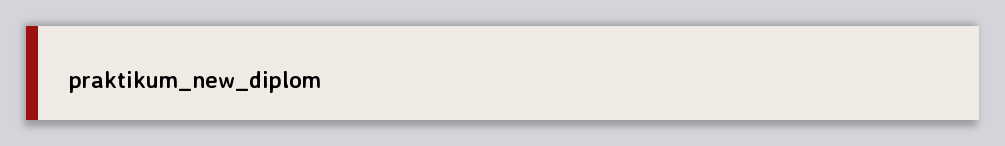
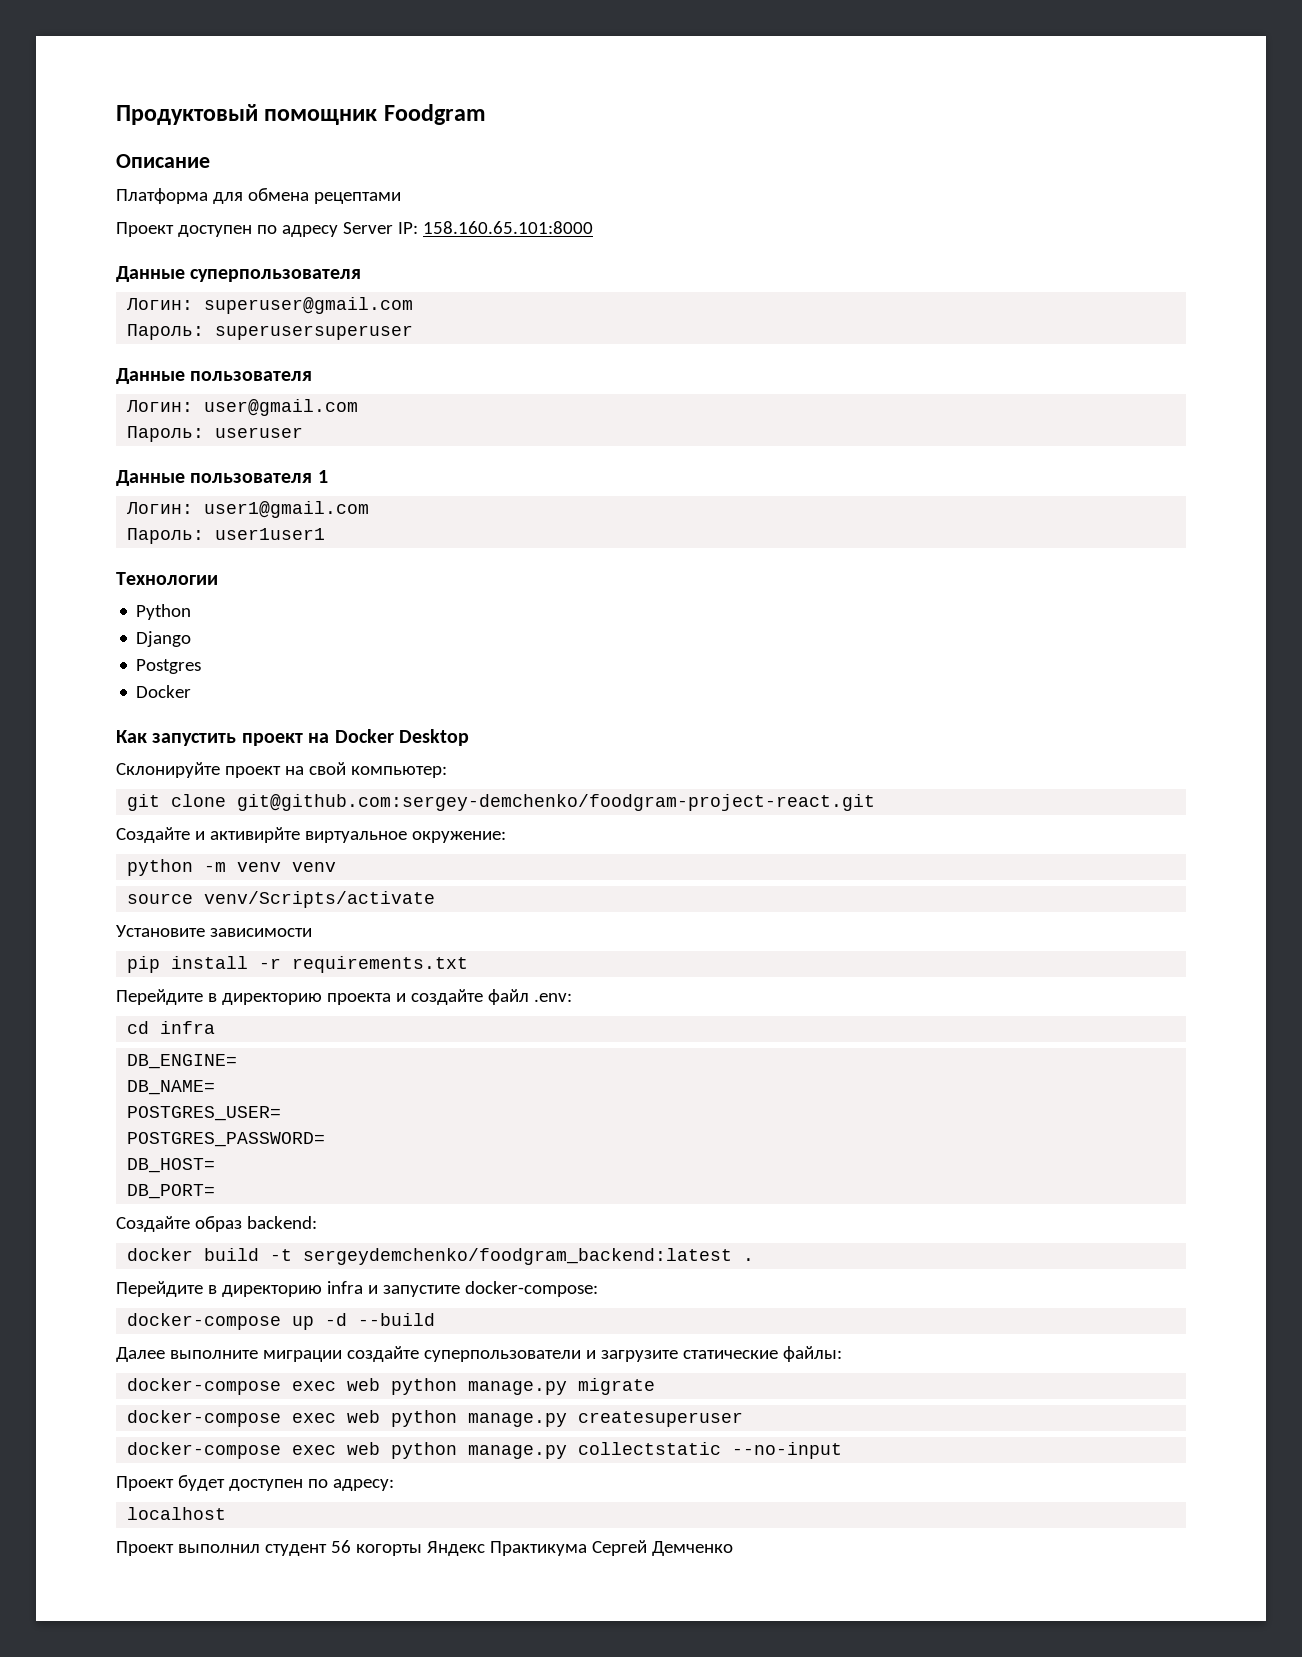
[69,71,321,93] praktikum_new_diplom -> [116,104,486,125] [116,154,210,168] [116,188,401,204] [116,221,593,237] [116,266,362,282] [126,297,414,314] [127,324,414,340] [116,368,313,384] [126,399,359,416] [127,426,304,442] [116,470,328,486] [126,501,370,518] [127,528,326,544] [116,572,218,585] [136,604,192,620] [136,631,192,647] [136,659,202,674] [136,685,192,698] [116,729,469,746] [116,762,447,778] [127,794,876,811] [116,827,506,843] [127,859,337,876] [127,891,436,908] [116,925,312,937] [127,956,469,973] [116,989,572,1005] [127,1021,216,1034] [127,1054,238,1069] [127,1080,216,1095] [127,1106,282,1121] [127,1132,326,1147] [127,1158,216,1173] [127,1184,216,1199] [116,1216,317,1232] [127,1248,755,1265] [116,1281,598,1297] [127,1313,436,1330] [116,1346,842,1362] [127,1378,656,1395] [127,1410,744,1427] [127,1442,843,1459] [116,1475,394,1491] [127,1507,227,1520] [116,1540,733,1556] Продуктовый помощник Foodgram // Описание // Платформа для обмена рецептами // Проект доступен по адресу Server IP: 158.160.65.101:8000 // Данные суперпользователя // Логин: superuser@gmail.com // Пароль: superusersuperuser // Данные пользователя // Логин: user@gmail.com // Пароль: useruser // Данные пользователя 1 // Логин: user1@gmail.com // Пароль: user1user1 // Технологии // Python // Django // Postgres // Docker // Как запустить проект на Docker Desktop // Склонируйте проект на свой компьютер: // git clone git@github.com:sergey-demchenko/foodgram-project-react.git // Создайте и активирйте виртуальное окружение: // python -m venv venv // source venv/Scripts/activate // Установите зависимости // pip install -r requirements.txt // Перейдите в директорию проекта и создайте файл .env: // cd infra // DB_ENGINE= // DB_NAME= // POSTGRES_USER= // POSTGRES_PASSWORD= // DB_HOST= // DB_PORT= // Создайте образ backend: // docker build -t sergeydemchenko/foodgram_backend:latest . // Перейдите в директорию infra и запустите docker-compose: // docker-compose up -d --build // Далее выполните миграции создайте суперпользователи и загрузите статические файлы: // docker-compose exec web python manage.py migrate // docker-compose exec web python manage.py createsuperuser // docker-compose exec web python manage.py collectstatic --no-input // Проект будет доступен по адресу: // localhost // Проект выполнил студент 56 когорты Яндекс Практикума Сергей Демченко

